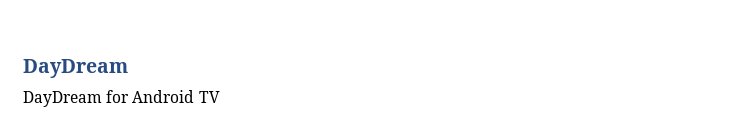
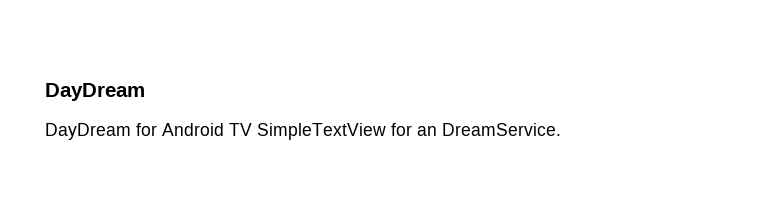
(220, 97) none -> [257,123,561,140] SimpleTextView for an DreamService.

